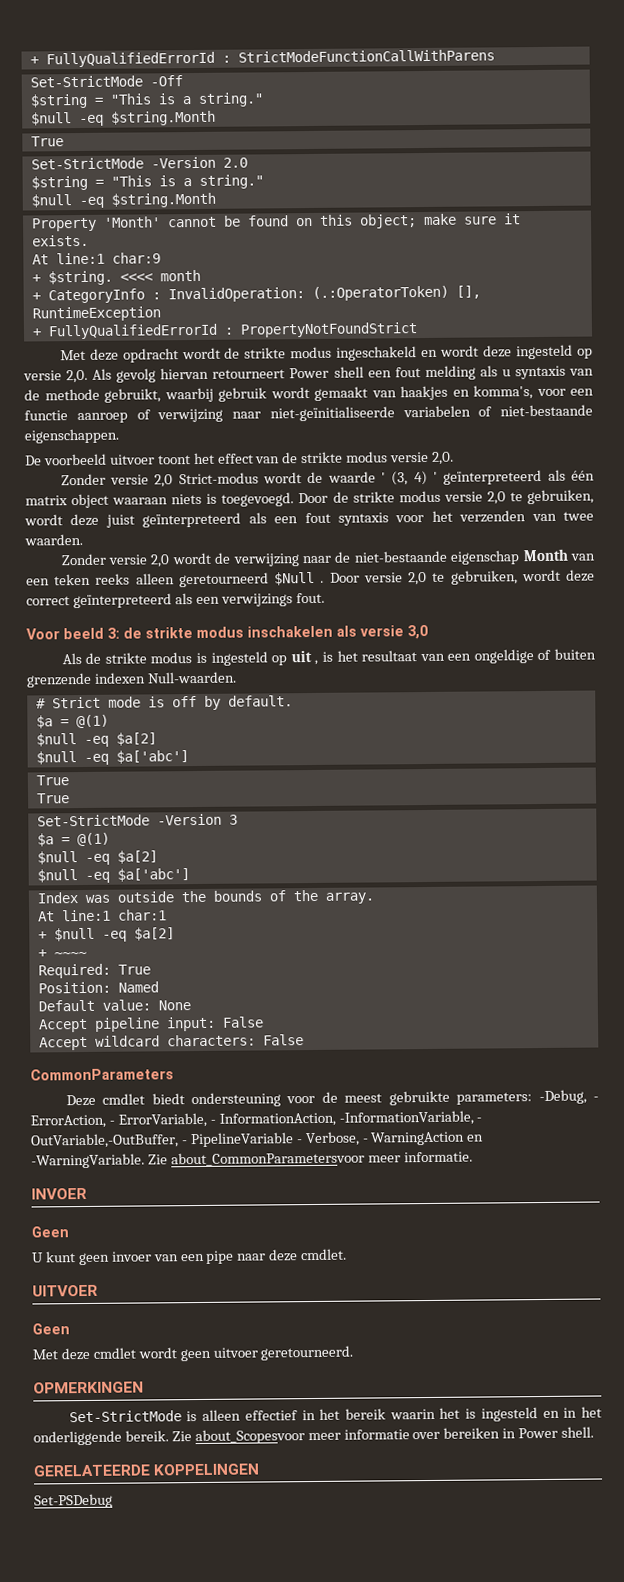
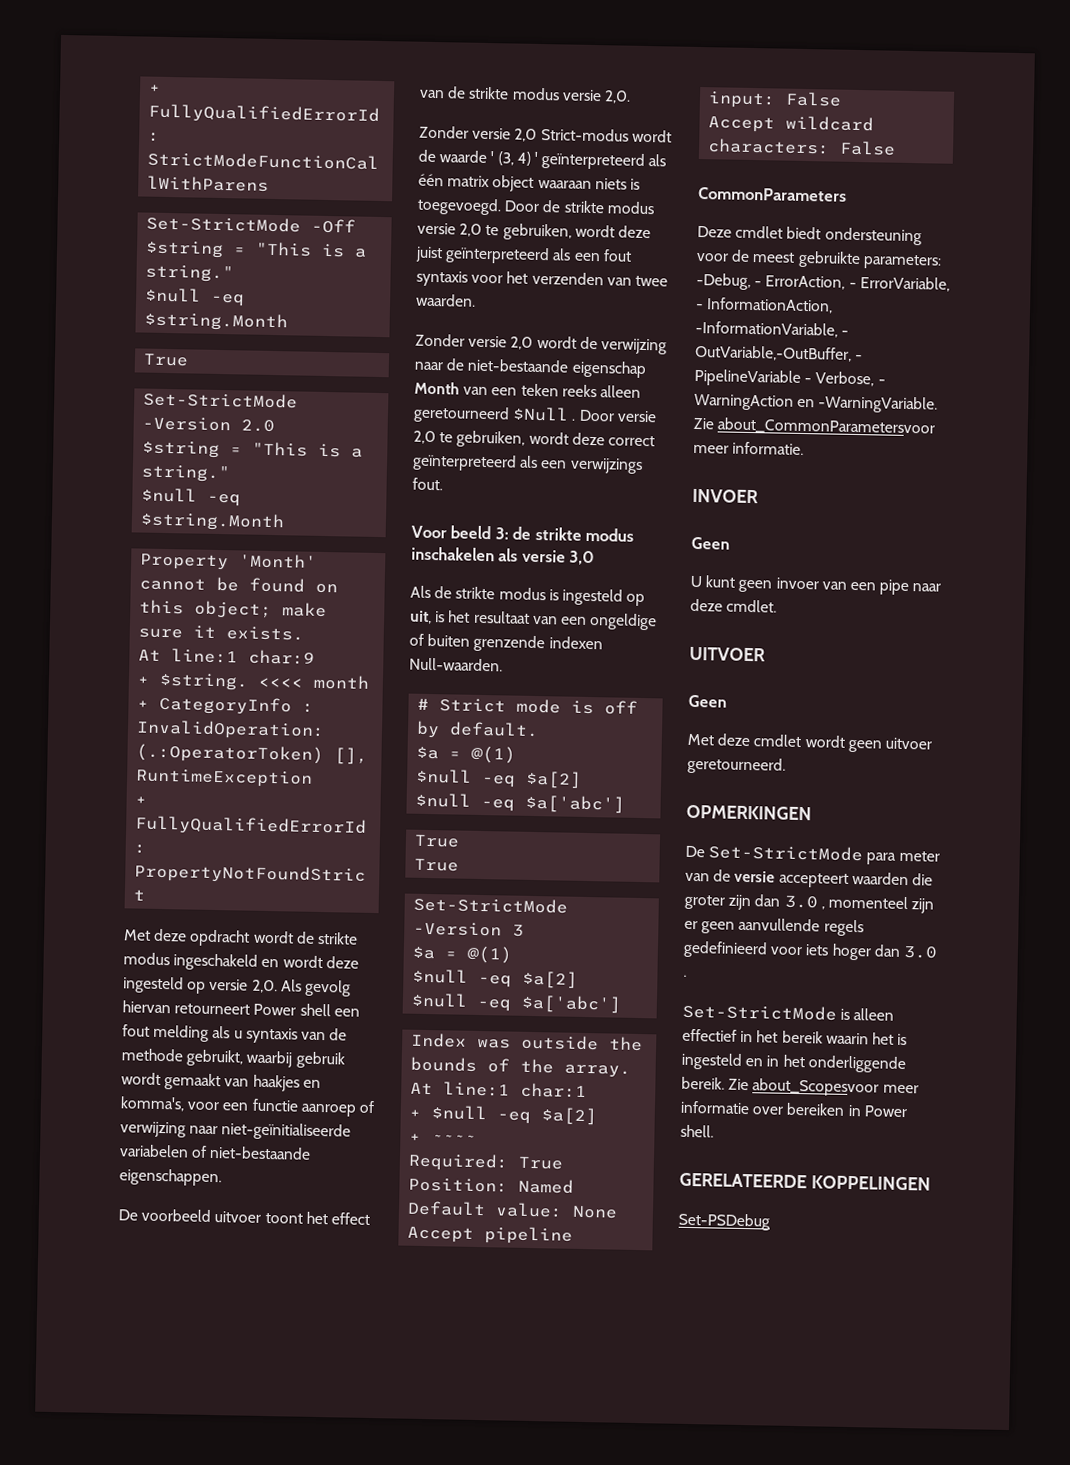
[290,649,319,665] uit , -> [410,610,432,625] uit,
(144, 1387) none -> [685,844,940,865] [685,869,933,888] [684,894,935,914] [684,917,864,937] [683,940,938,961] [683,974,687,977] // De Set-StrictMode para meter van de versie accepteert waarden die groter zijn dan 3.0 , momenteel zijn er geen aanvullende regels gedefinieerd voor iets hoger dan 3.0 .

